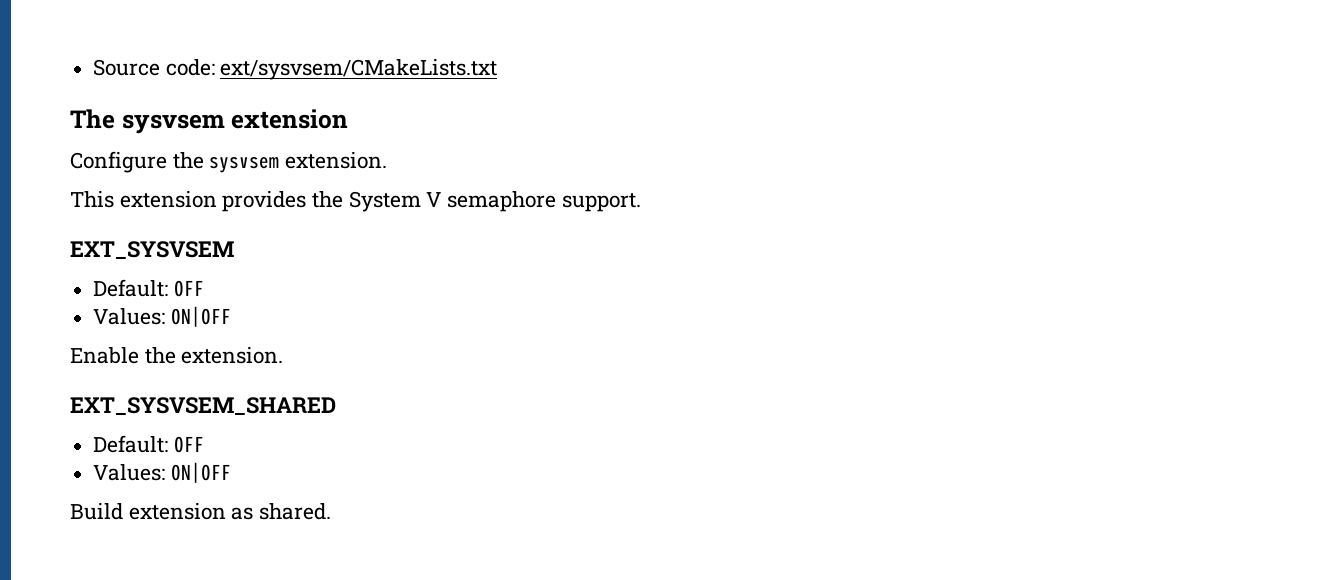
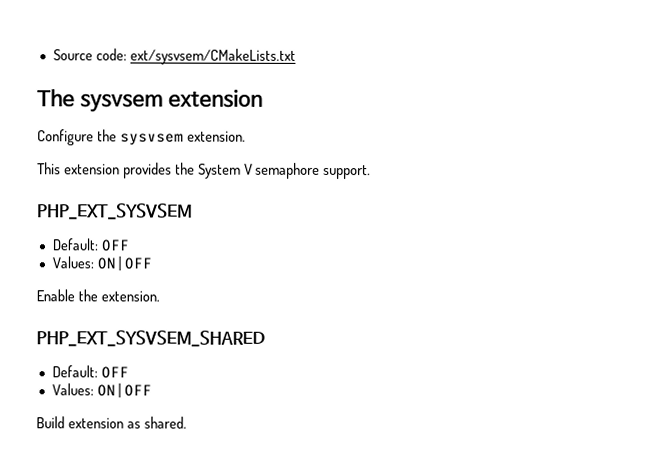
[70,241,234,259] EXT_SYSVSEM -> [37,203,193,220] PHP_EXT_SYSVSEM
[70,397,336,415] EXT_SYSVSEM_SHARED -> [36,330,265,347] PHP_EXT_SYSVSEM_SHARED

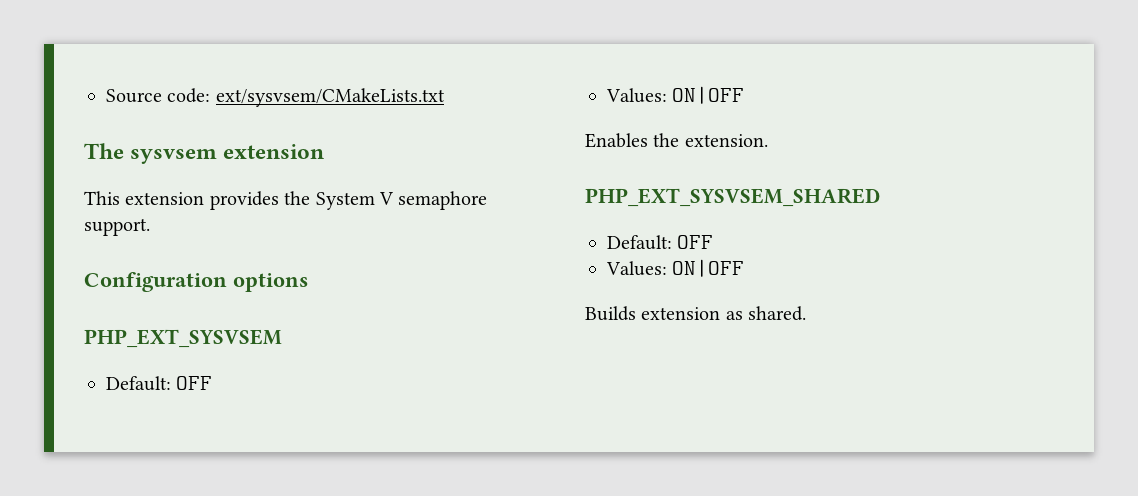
[37,129,246,146] // Configure the sysvsem extension. -> (325, 151) none
(372, 172) none -> [84,272,308,292] // Configuration options
[36,289,75,302] Enable -> [585,133,648,148] Enables
[36,416,65,429] Build -> [585,306,636,321] Builds

